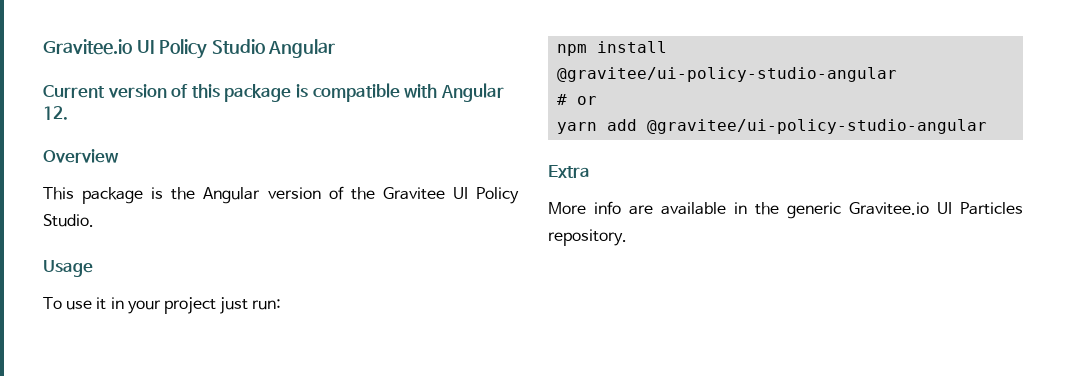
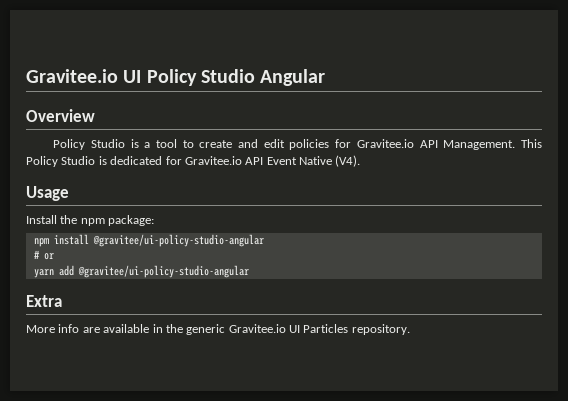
[43,83,504,102] [43,106,68,120] [43,149,119,163] [43,186,520,204] [43,214,94,227] [43,260,93,277] [43,297,282,314] Current version of this package is compatible with Angular 12. // Overview // This package is the Angular version of the Gravitee UI Policy Studio. // Usage // To use it in your project just run: -> [26,109,95,122] [53,139,542,150] [26,155,361,167] [26,186,69,201] [26,215,155,226] Overview // Policy Studio is a tool to create and edit policies for Gravitee.io API Management. This Policy Studio is dedicated for Gravitee.io API Event Native (V4). // Usage // Install the npm package:

